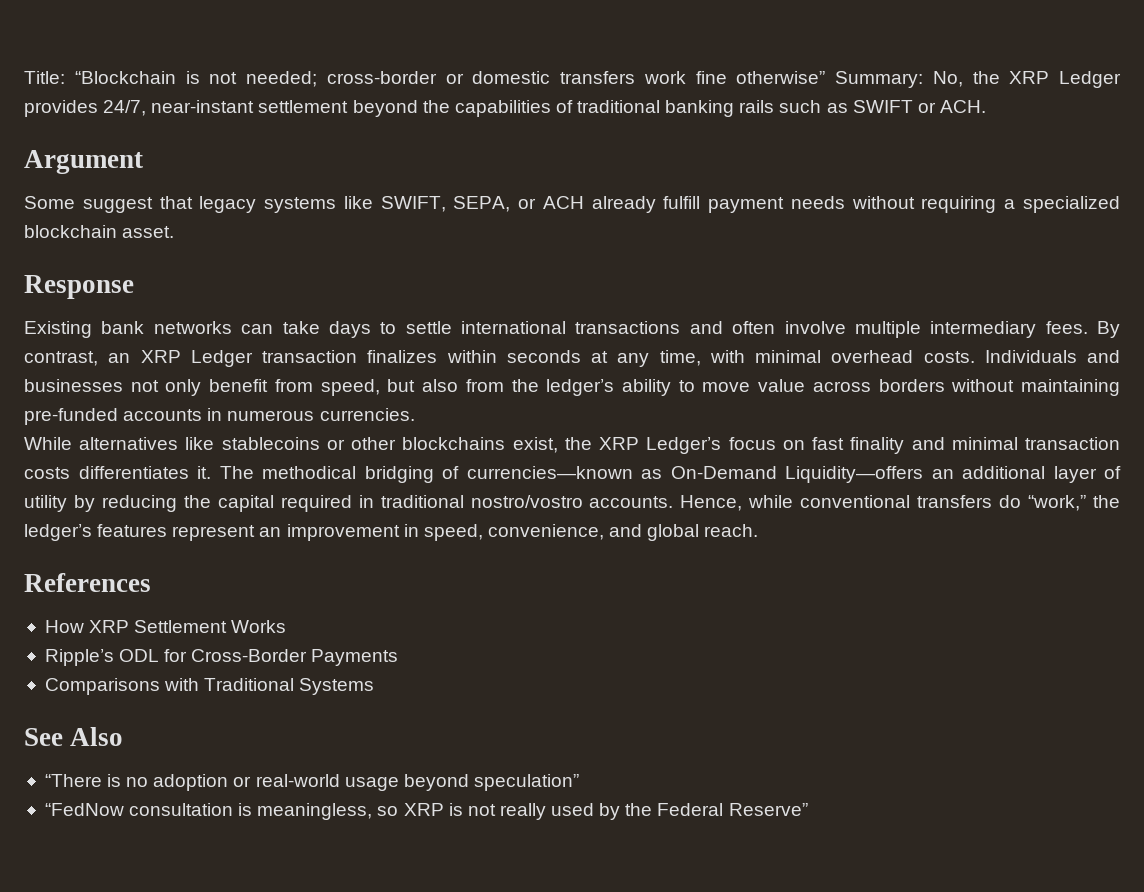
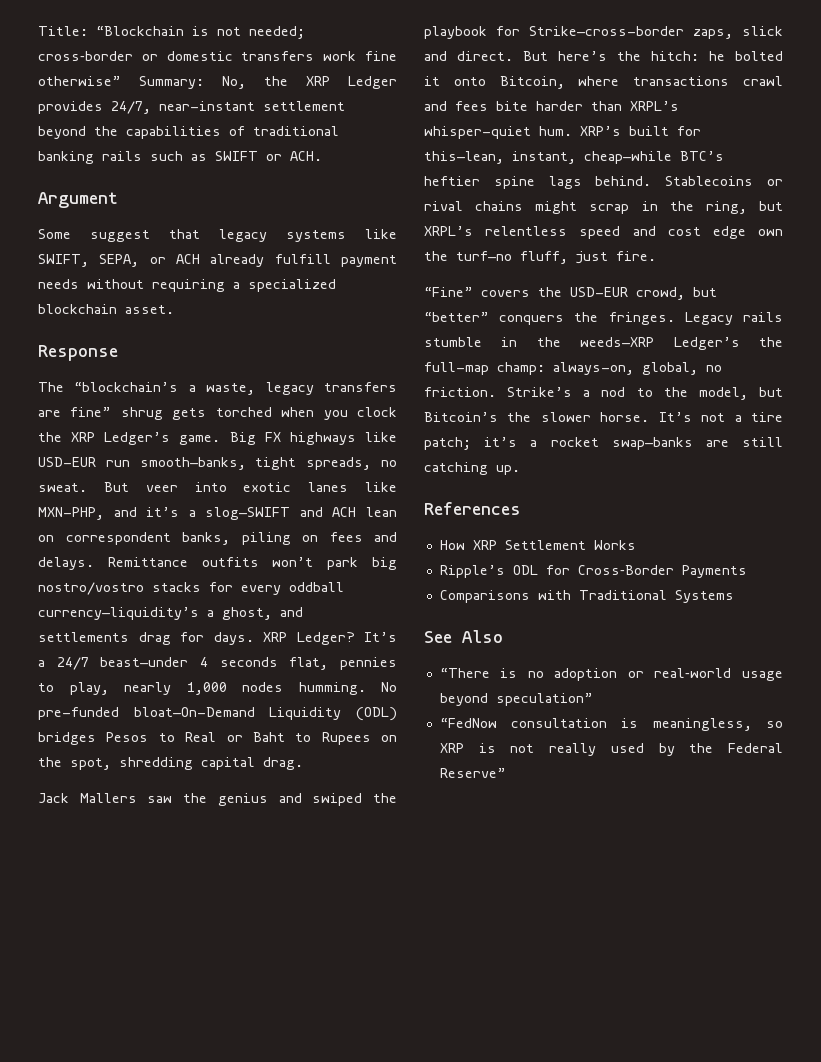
[24,321,1120,338] [24,350,1120,367] [24,379,1120,396] [24,408,415,425] [24,437,1121,454] [24,466,1121,483] [24,495,1120,512] [24,524,759,541] Existing bank networks can take days to settle international transactions and often involve multiple intermediary fees. By contrast, an XRP Ledger transaction finalizes within seconds at any time, with minimal overhead costs. Individuals and businesses not only benefit from speed, but also from the ledger’s ability to move value across borders without maintaining pre-funded accounts in numerous currencies. // While alternatives like stablecoins or other blockchains exist, the XRP Ledger’s focus on fast finality and minimal transaction costs differentiates it. The methodical bridging of currencies—known as On‑Demand Liquidity—offers an additional layer of utility by reducing the capital required in traditional nostro/vostro accounts. Hence, while conventional transfers do “work,” the ledger’s features represent an improvement in speed, convenience, and global reach. -> [38,382,397,395] [38,407,397,420] [38,432,397,445] [38,457,397,470] [38,482,397,492] [38,507,397,520] [38,532,397,545] [38,557,398,570] [38,582,344,595] [38,607,303,620] [38,632,397,645] [38,657,397,670] [38,682,397,695] [38,707,398,721] [38,732,397,745] [38,757,303,770] [38,793,398,806] [424,26,783,39] [424,51,783,61] [424,76,783,89] [424,101,679,111] [424,126,701,139] [424,151,724,164] [424,176,783,189] [424,201,783,214] [424,226,783,239] [424,251,656,264] [424,287,717,300] [424,312,783,325] [424,337,783,350] [424,362,722,375] [424,387,783,400] [424,412,783,422] [424,437,783,450] [424,462,520,475] The “blockchain’s a waste, legacy transfers are fine” shrug gets torched when you clock the XRP Ledger’s game. Big FX highways like USD-EUR run smooth—banks, tight spreads, no sweat. But veer into exotic lanes like MXN-PHP, and it’s a slog—SWIFT and ACH lean on correspondent banks, piling on fees and delays. Remittance outfits won’t park big nostro/vostro stacks for every oddball currency—liquidity’s a ghost, and settlements drag for days. XRP Ledger? It’s a 24/7 beast—under 4 seconds flat, pennies to play, nearly 1,000 nodes humming. No pre-funded bloat—On-Demand Liquidity (ODL) bridges Pesos to Real or Baht to Rupees on the spot, shredding capital drag. // Jack Mallers saw the genius and swiped the playbook for Strike—cross-border zaps, slick and direct. But here’s the hitch: he bolted it onto Bitcoin, where transactions crawl and fees bite harder than XRPL’s whisper-quiet hum. XRP’s built for this—lean, instant, cheap—while BTC’s heftier spine lags behind. Stablecoins or rival chains might scrap in the ring, but XRPL’s relentless speed and cost edge own the turf—no fluff, just fire. // “Fine” covers the USD-EUR crowd, but “better” conquers the fringes. Legacy rails stumble in the weeds—XRP Ledger’s the full-map champ: always-on, global, no friction. Strike’s a nod to the model, but Bitcoin’s the slower horse. It’s not a tire patch; it’s a rocket swap—banks are still catching up.

